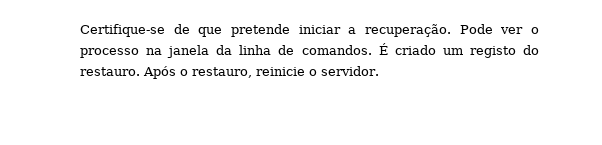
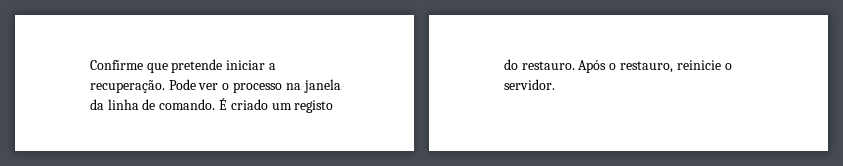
[79,24,190,37] Certifique-se de -> [89,60,143,70] Confirme
[301,45,372,55] comandos. -> [159,99,216,110] comando.

